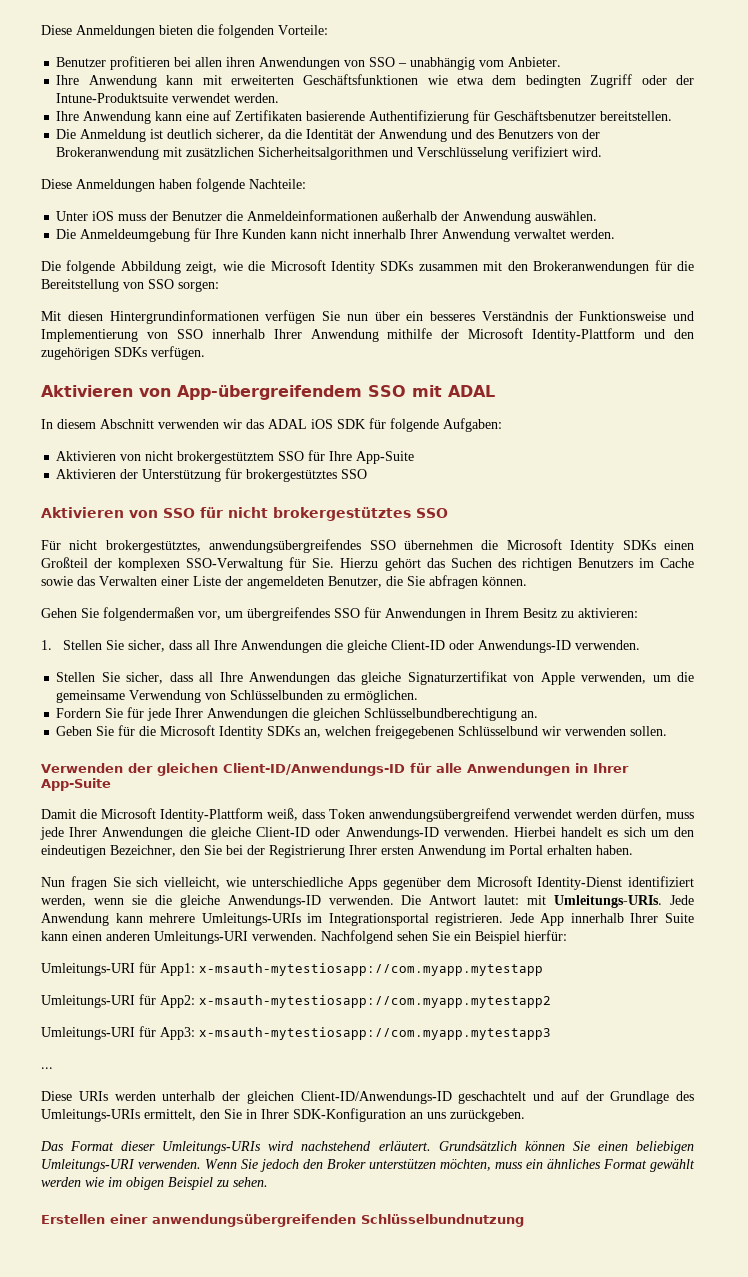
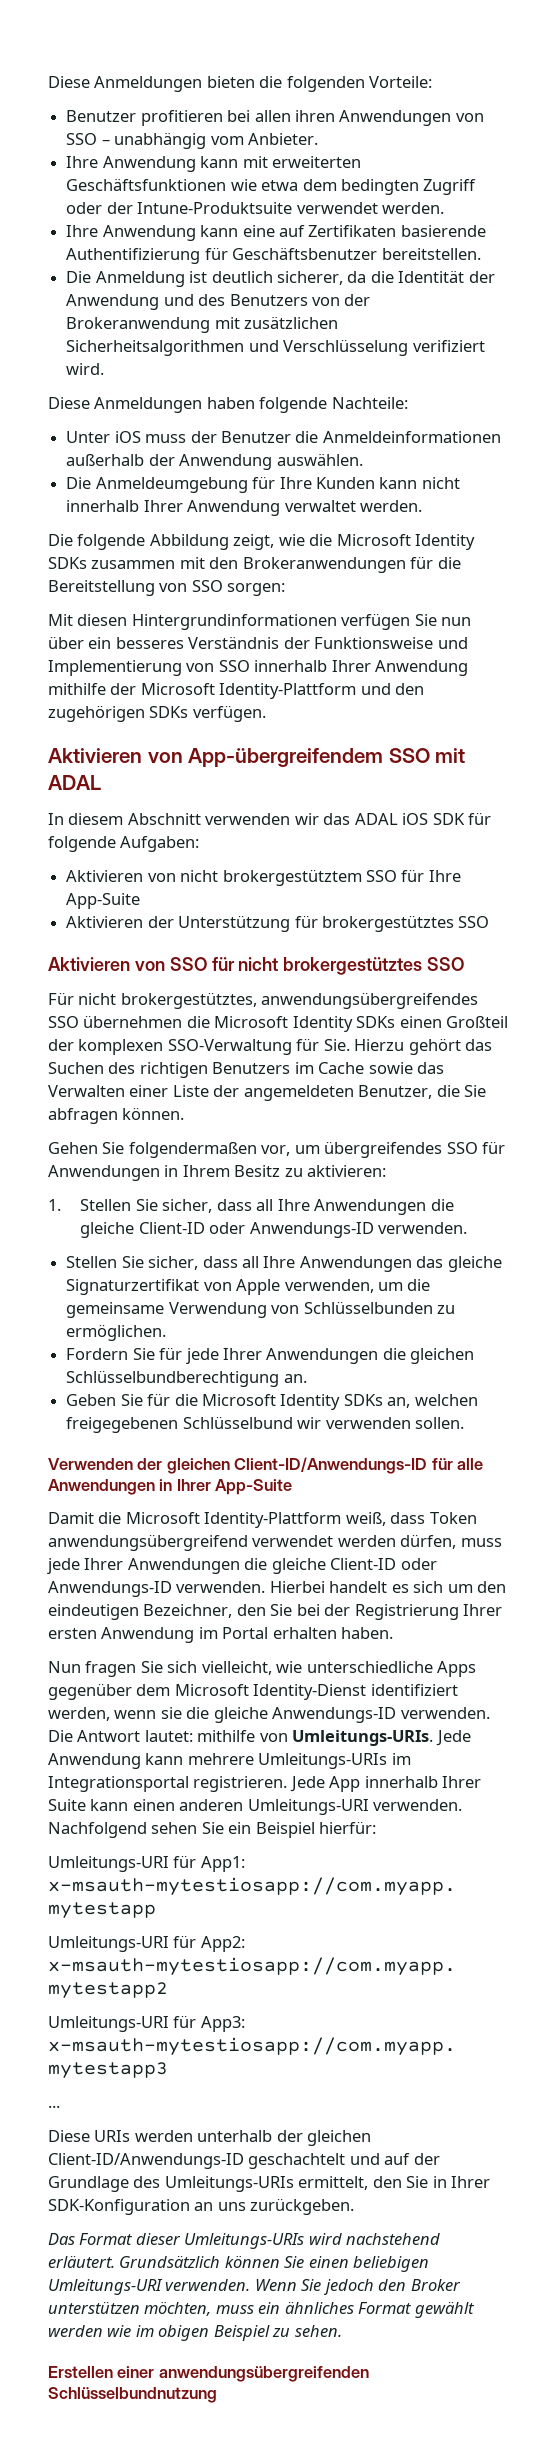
[527,895,547,905] mit -> [197,1730,288,1742] mithilfe von

